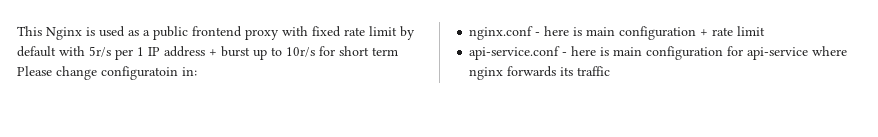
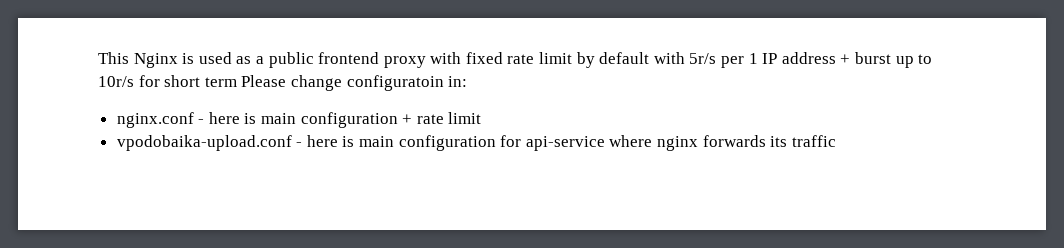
[469,46,561,60] api-service.conf -> [116,135,292,151] vpodobaika-upload.conf

